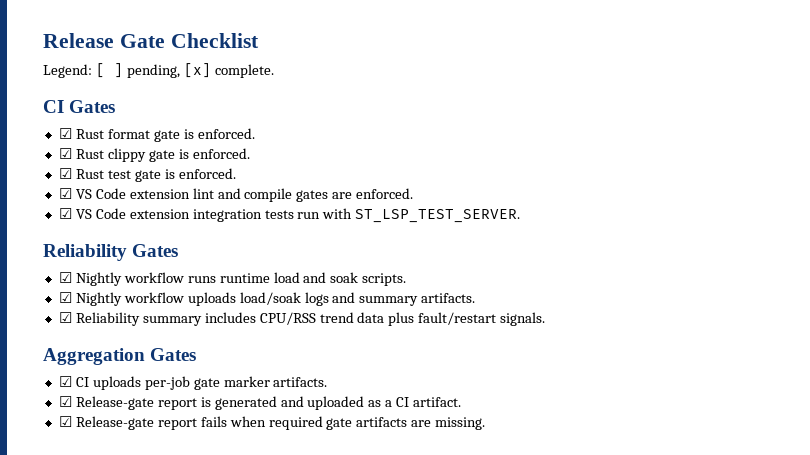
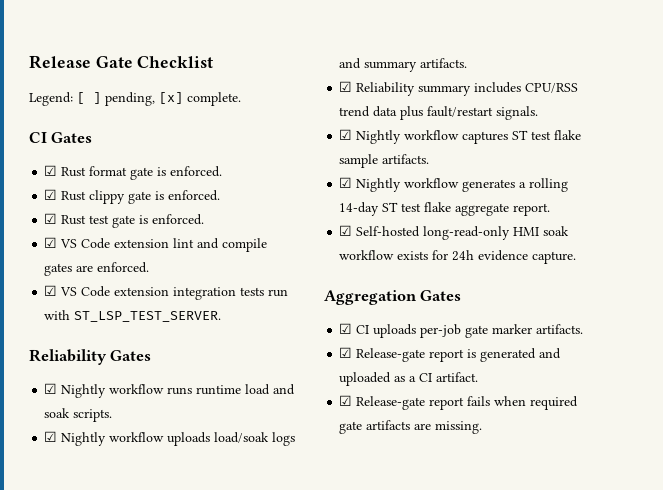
(546, 319) none -> [339,129,582,144] [339,154,430,168] [339,177,569,192] [339,202,551,216] [339,225,570,240] [339,250,577,264] // ☑ Nightly workflow captures ST test flake sample artifacts. // ☑ Nightly workflow generates a rolling 14-day ST test flake aggregate report. // ☑ Self-hosted long-read-only HMI soak workflow exists for 24h evidence capture.

